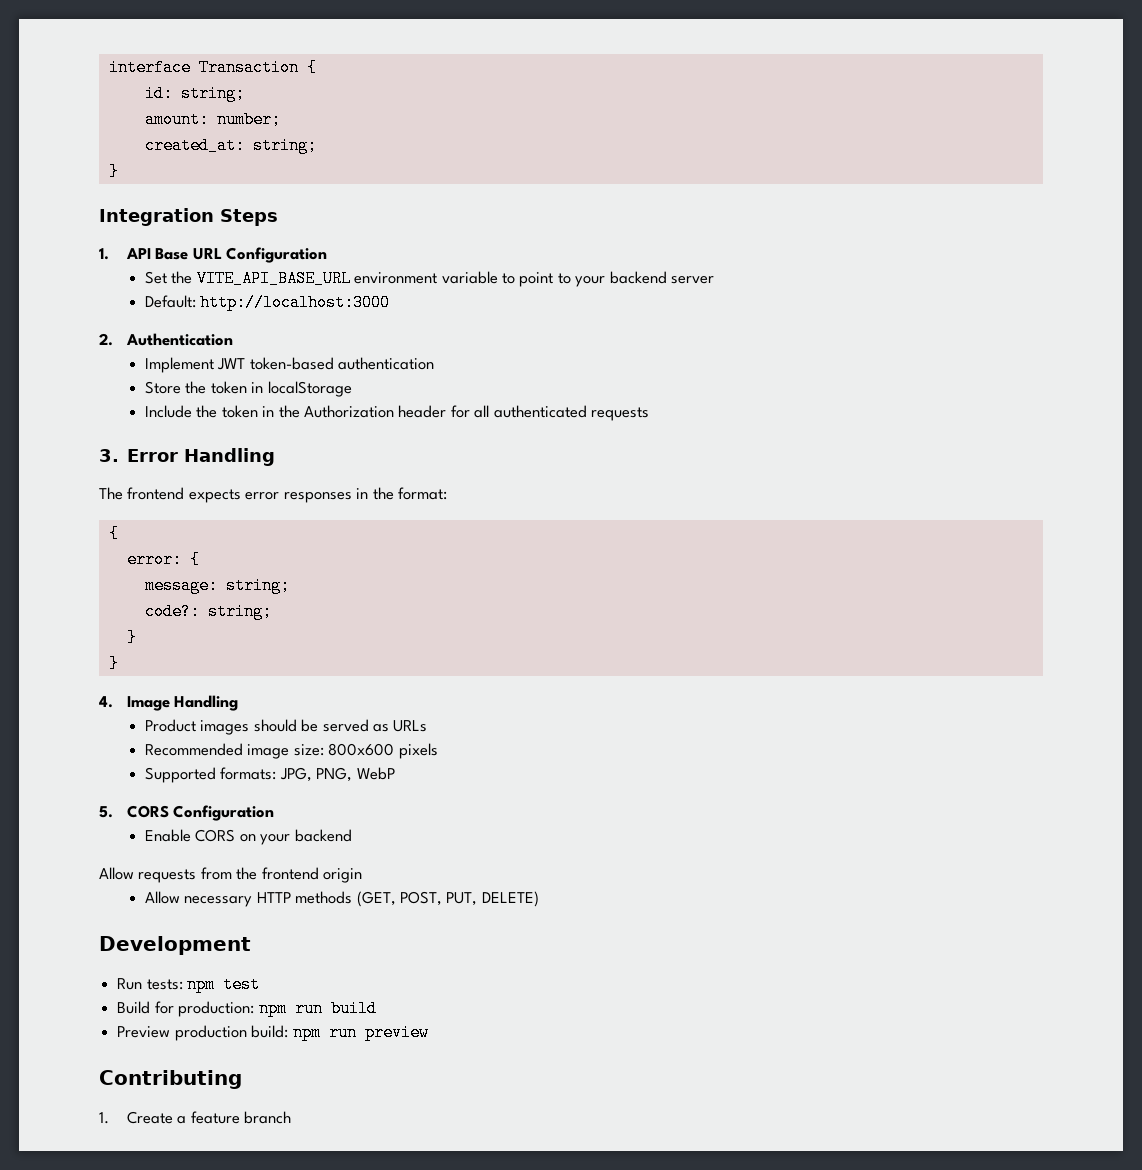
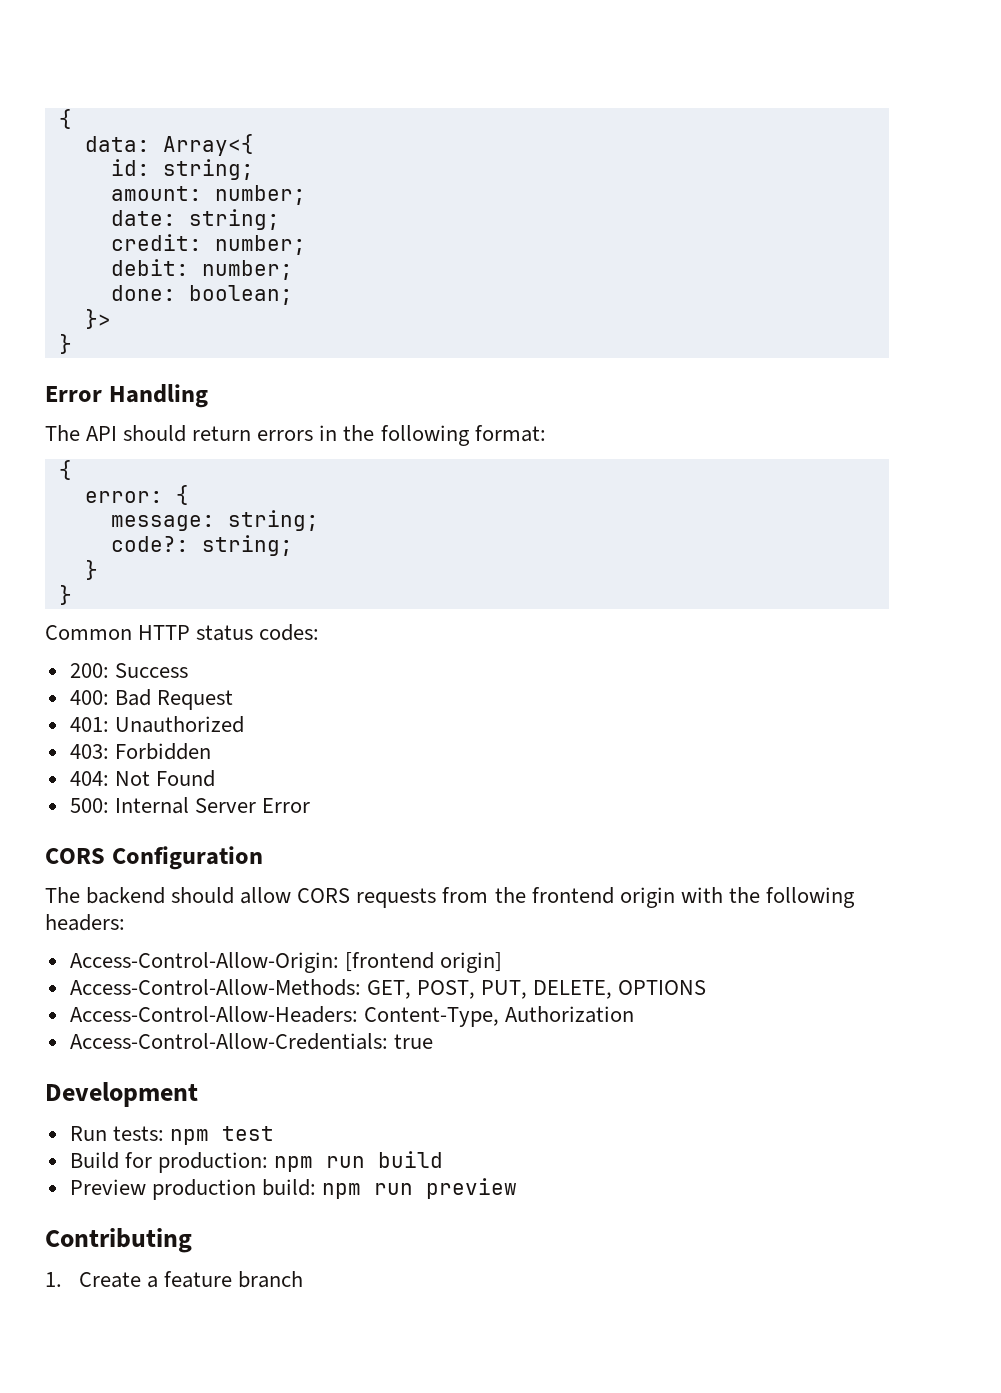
[108,59,317,76] interface Transaction { -> [58,109,72,129] [84,134,254,156] { // data: Array<{
[144,137,317,154] [108,163,119,180] [99,208,278,226] [99,247,327,263] [144,270,715,287] [144,294,391,311] [99,333,233,346] [144,357,435,373] [144,381,352,397] [144,405,650,421] [99,449,119,462] created_at: string; // } // Integration Steps // 1. API Base URL Configuration // Set the VITE_API_BASE_URL environment variable to point to your backend server // Default: http://localhost:3000 // 2. Authentication // Implement JWT token-based authentication // Store the token in localStorage // Include the token in the Authorization header for all authenticated requests // 3. -> [110,209,280,230] [110,234,306,255] [110,259,293,280] [110,285,293,305] [84,309,111,329] [58,334,72,354] date: string; // credit: number; // debit: number; // done: boolean; // }> // } //
[127,487,394,503] frontend expects error responses in the -> [86,425,470,446] API should return errors in the following
[99,695,239,711] [144,719,428,735] [144,743,438,759] [144,767,395,783] [99,805,275,821] [144,829,352,845] [99,867,134,880] 4. Image Handling // Product images should be served as URLs // Recommended image size: 800x600 pixels // Supported formats: JPG, PNG, WebP // 5. CORS Configuration // Enable CORS on your backend // Allow -> [45,624,320,641] [69,663,188,678] [69,689,233,710] [69,716,244,733] [69,743,211,760] [69,770,215,787] [69,797,310,814] [45,846,263,870] [45,887,351,904] Common HTTP status codes: // 200: Success // 400: Bad Request // 401: Unauthorized // 403: Forbidden // 404: Not Found // 500: Internal Server Error // CORS Configuration // The backend should allow CORS
[144,891,539,907] // Allow necessary HTTP methods (GET, POST, PUT, DELETE) -> [680,887,855,908] [45,914,125,931] [69,952,502,973] [69,979,707,999] [69,1006,634,1027] [69,1033,433,1050] with the following headers: // Access-Control-Allow-Origin: [frontend origin] // Access-Control-Allow-Methods: GET, POST, PUT, DELETE, OPTIONS // Access-Control-Allow-Headers: Content-Type, Authorization // Access-Control-Allow-Credentials: true

